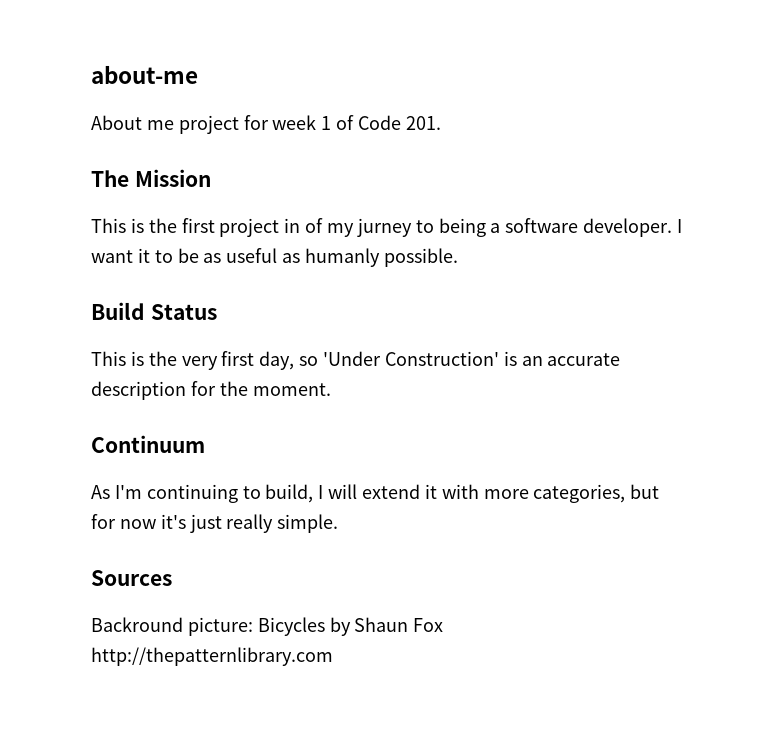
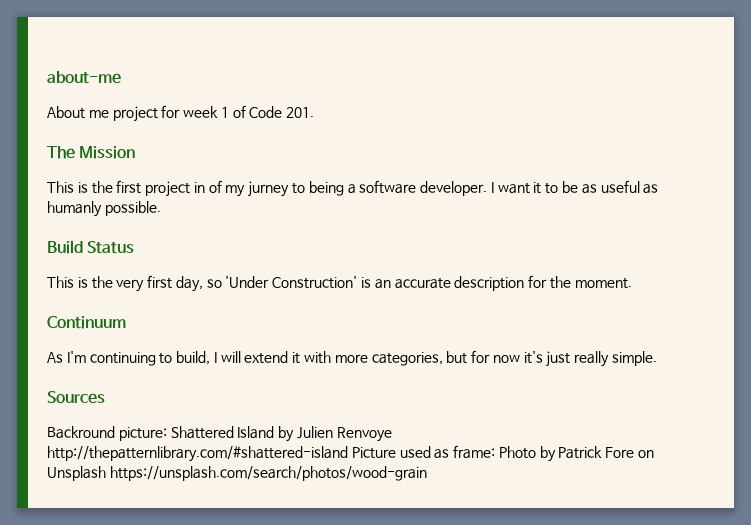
[257,617,444,636] [91,647,333,666] Bicycles by Shaun Fox http://thepatternlibrary.com -> [170,426,392,442] [47,445,655,462] [47,466,427,481] Shattered Island by Julien Renvoye http://thepatternlibrary.com/#shattered-island Picture used as frame: Photo by Patrick Fore on Unsplash https://unsplash.com/search/photos/wood-grain

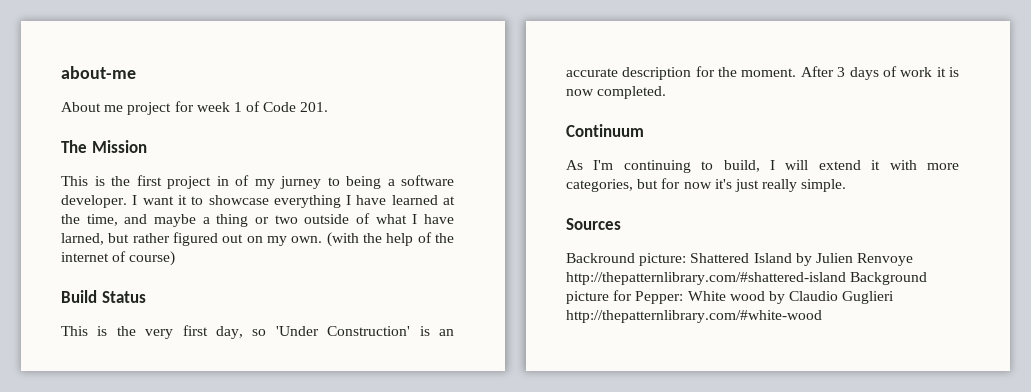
[562,180,659,194] [47,201,161,217] be as useful as humanly possible. -> [208,195,456,208] [61,213,454,227] [61,232,454,247] [61,251,176,266] showcase everything I have learned at the time, and maybe a thing or two outside of what I have larned, but rather figured out on my own. (with the help of the internet of course)
(632, 283) none -> [800,66,960,80] [566,86,667,99] After 3 days of work it is now completed.
[351,445,655,462] [47,466,427,481] Picture used as frame: Photo by Patrick Fore on Unsplash https://unsplash.com/search/photos/wood-grain -> [850,272,928,285] [566,290,895,304] [566,310,822,323] Background picture for Pepper: White wood by Claudio Guglieri http://thepatternlibrary.com/#white-wood

